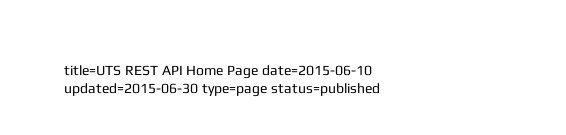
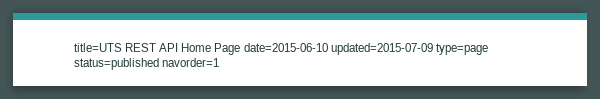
[64,83,198,96] updated=2015-06-30 -> [330,43,433,55] updated=2015-07-09
(380, 89) none -> [162,58,220,67] navorder=1

